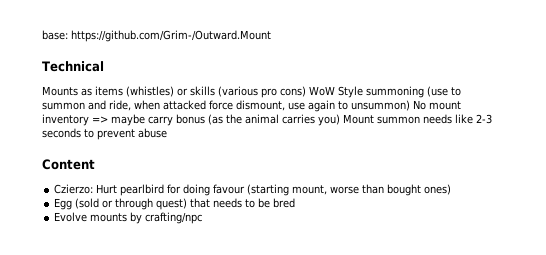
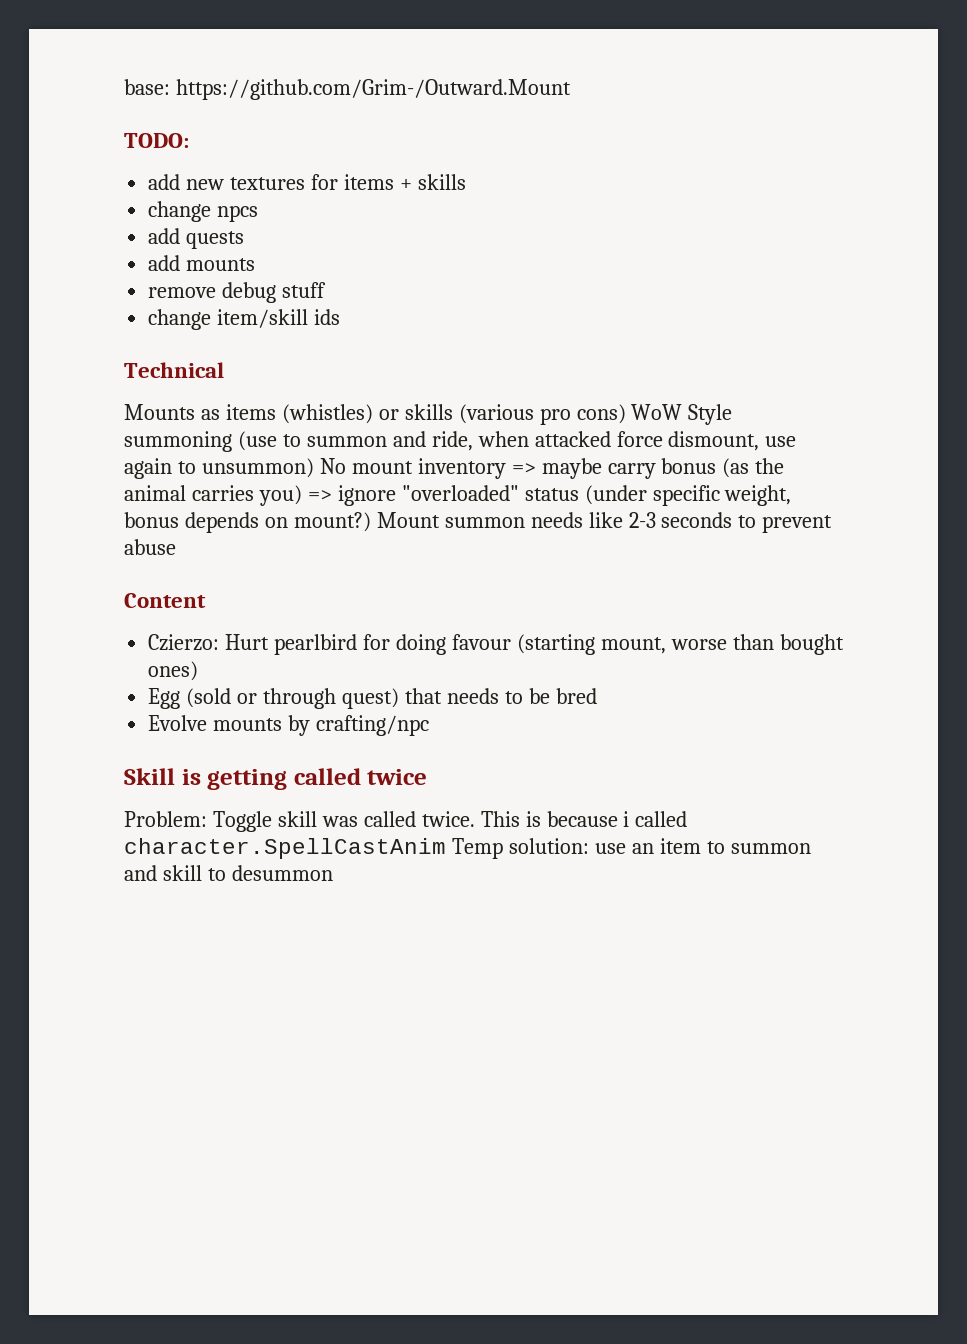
(271, 36) none -> [124,133,189,148] [148,174,466,190] [148,201,259,222] [148,228,245,249] [148,255,256,271] [148,282,327,303] [148,309,341,330] // TODO: // add new textures for items + skills // change npcs // add quests // add mounts // remove debug stuff // change item/skill ids
(340, 120) none -> [307,485,792,506] [124,512,371,533] => ignore "overloaded" status (under specific weight, bonus depends on mount?)
(203, 218) none -> [124,768,428,790] [124,811,688,832] [124,838,811,859] [124,865,333,881] // Skill is getting called twice // Problem: Toggle skill was called twice. This is because i called character.SpellCastAnim Temp solution: use an item to summon and skill to desummon

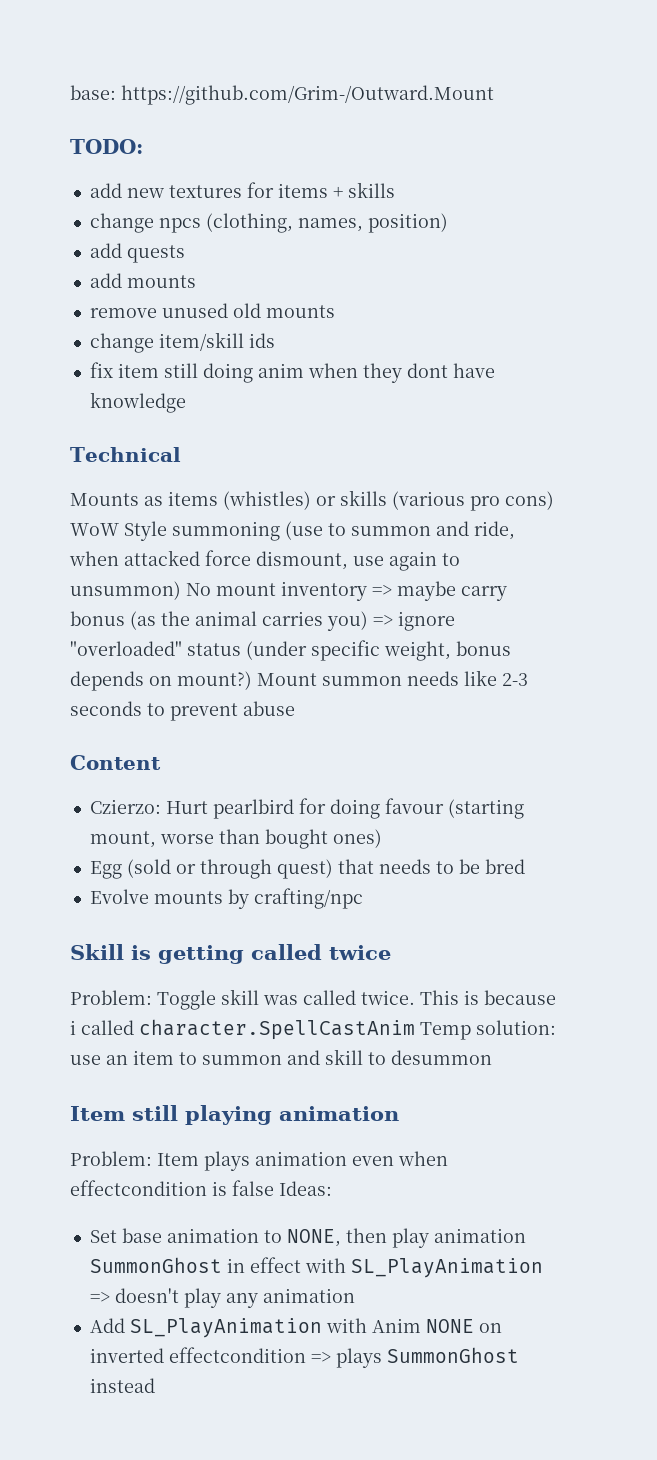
(259, 213) none -> [205,213,448,233] (clothing, names, position)
[222,282,327,303] debug stuff -> [161,303,335,318] unused old mounts
(341, 317) none -> [89,362,495,383] [89,392,186,413] // fix item still doing anim when they dont have knowledge
(333, 873) none -> [70,1105,399,1125] [70,1151,448,1171] [70,1180,332,1196] [89,1228,526,1248] [89,1257,543,1278] [89,1288,355,1308] [89,1318,502,1338] [89,1347,519,1368] [89,1378,155,1393] // Item still playing animation // Problem: Item plays animation even when effectcondition is false Ideas: // Set base animation to NONE, then play animation SummonGhost in effect with SL_PlayAnimation => doesn't play any animation // Add SL_PlayAnimation with Anim NONE on inverted effectcondition => plays SummonGhost instead

